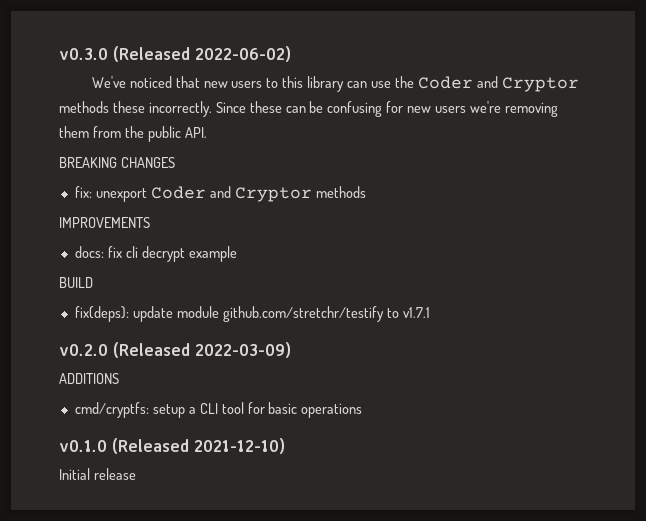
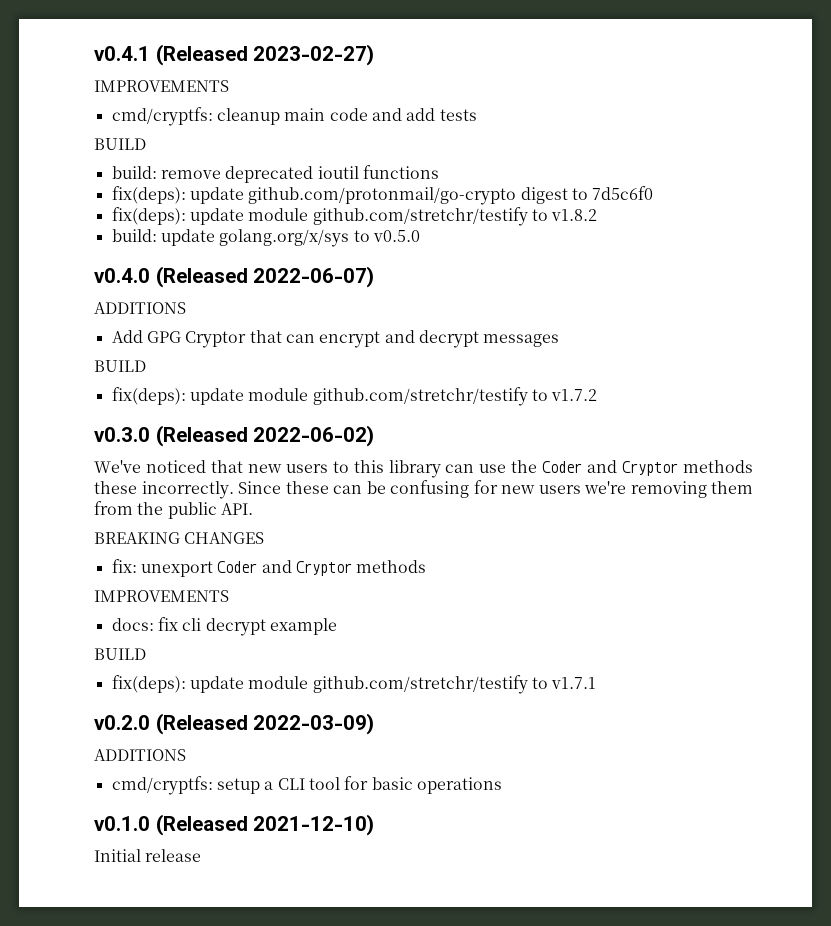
(59, 54) none -> [94,44,375,66] [94,80,229,92] [111,107,477,126] [94,138,146,150] [111,165,439,183] [111,186,654,205] [111,207,598,226] [111,229,420,247] [94,266,375,288] [94,302,186,314] [111,330,560,348] [94,360,146,372] [111,387,598,406] v0.4.1 (Released 2023-02-27) // IMPROVEMENTS // cmd/cryptfs: cleanup main code and add tests // BUILD // build: remove deprecated ioutil functions // fix(deps): update github.com/protonmail/go-crypto digest to 7d5c6f0 // fix(deps): update module github.com/stretchr/testify to v1.8.2 // build: update golang.org/x/sys to v0.5.0 // v0.4.0 (Released 2022-06-07) // ADDITIONS // Add GPG Cryptor that can encrypt and decrypt messages // BUILD // fix(deps): update module github.com/stretchr/testify to v1.7.2 //

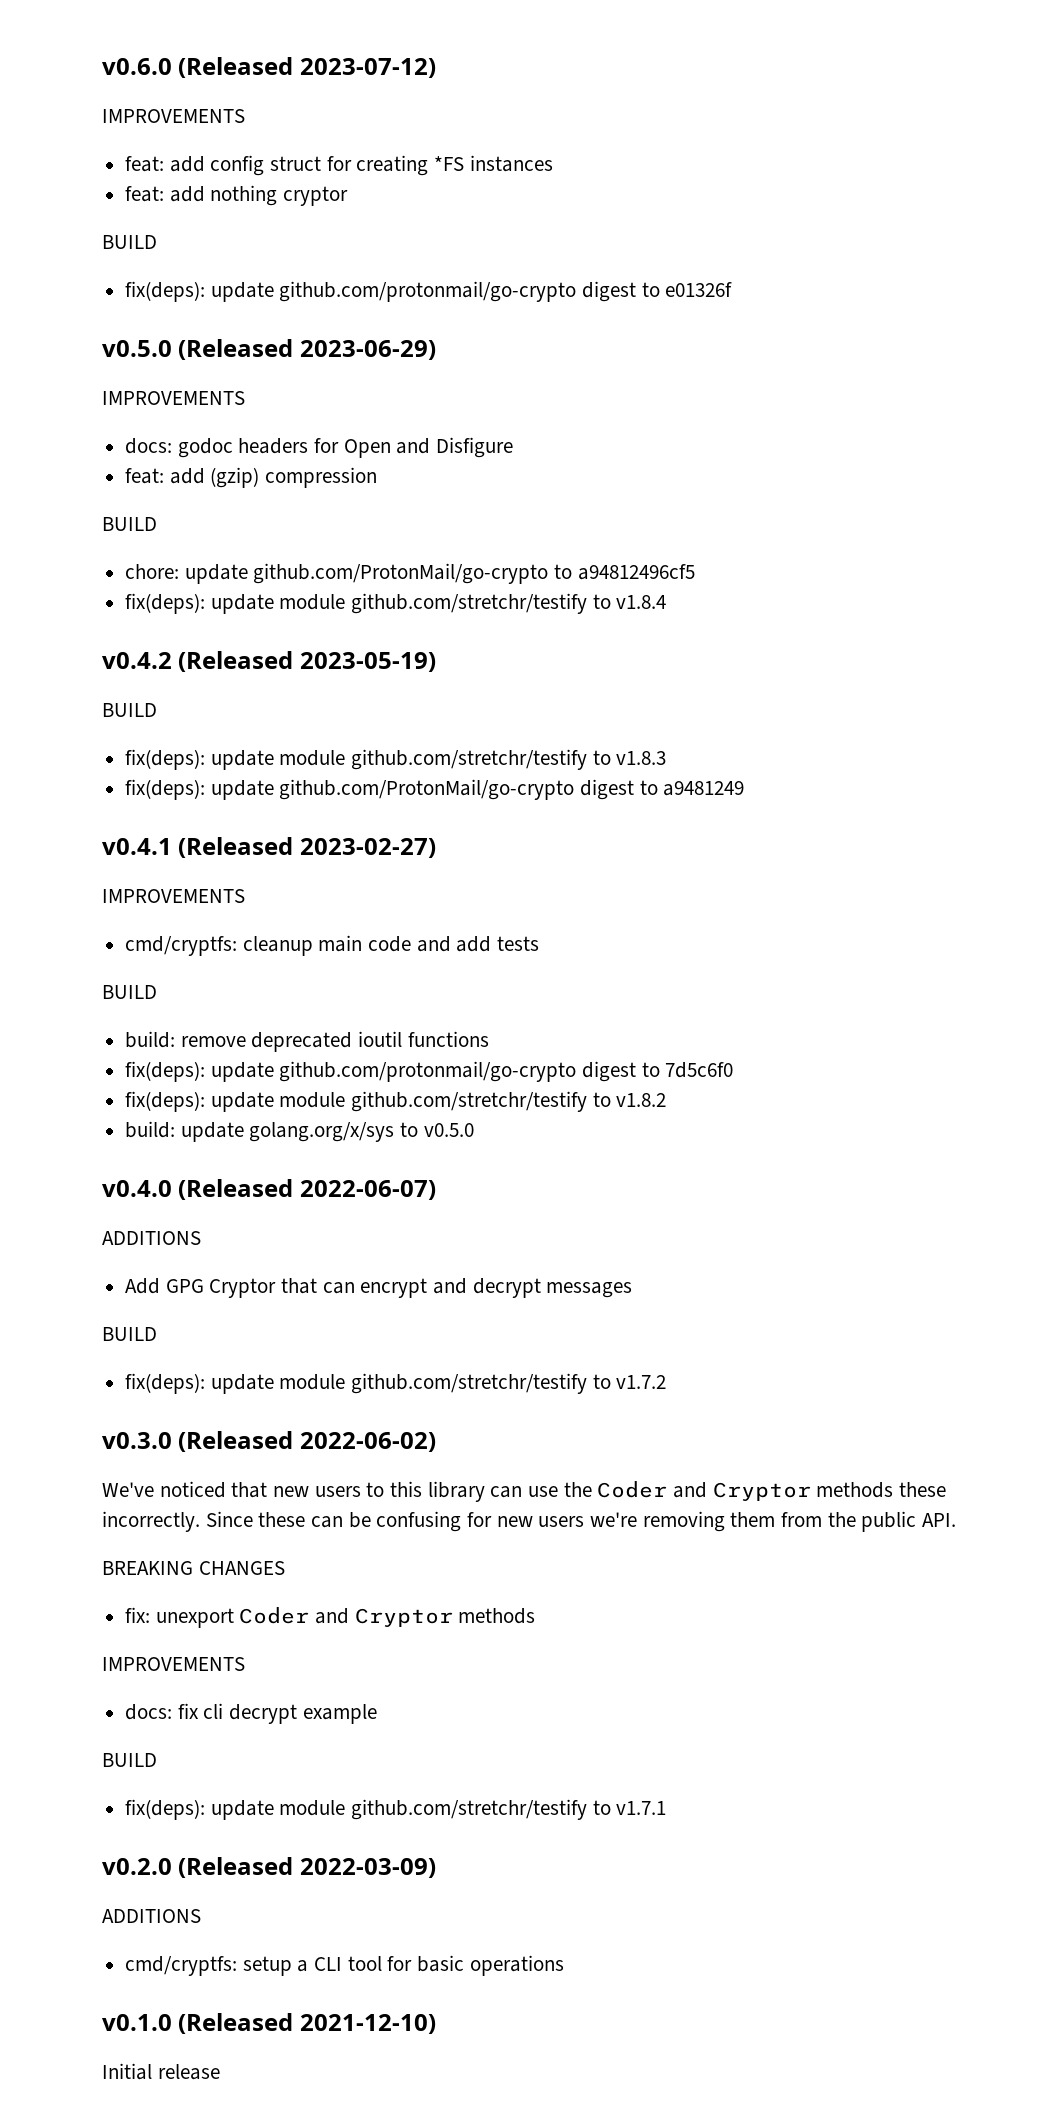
(94, 53) none -> [102,57,436,78] [102,109,245,123] [125,155,553,176] [125,185,349,206] [102,235,157,249] [125,281,733,302] [102,339,436,360] [102,391,245,405] [125,437,514,458] [125,467,378,488] [102,517,157,531] [125,563,695,584] [125,593,667,614] [102,651,436,672] [102,703,157,717] [125,749,667,770] [125,779,745,800] v0.6.0 (Released 2023-07-12) // IMPROVEMENTS // feat: add config struct for creating *FS instances // feat: add nothing cryptor // BUILD // fix(deps): update github.com/protonmail/go-crypto digest to e01326f // v0.5.0 (Released 2023-06-29) // IMPROVEMENTS // docs: godoc headers for Open and Disfigure // feat: add (gzip) compression // BUILD // chore: update github.com/ProtonMail/go-crypto to a94812496cf5 // fix(deps): update module github.com/stretchr/testify to v1.8.4 // v0.4.2 (Released 2023-05-19) // BUILD // fix(deps): update module github.com/stretchr/testify to v1.8.3 // fix(deps): update github.com/ProtonMail/go-crypto digest to a9481249 //

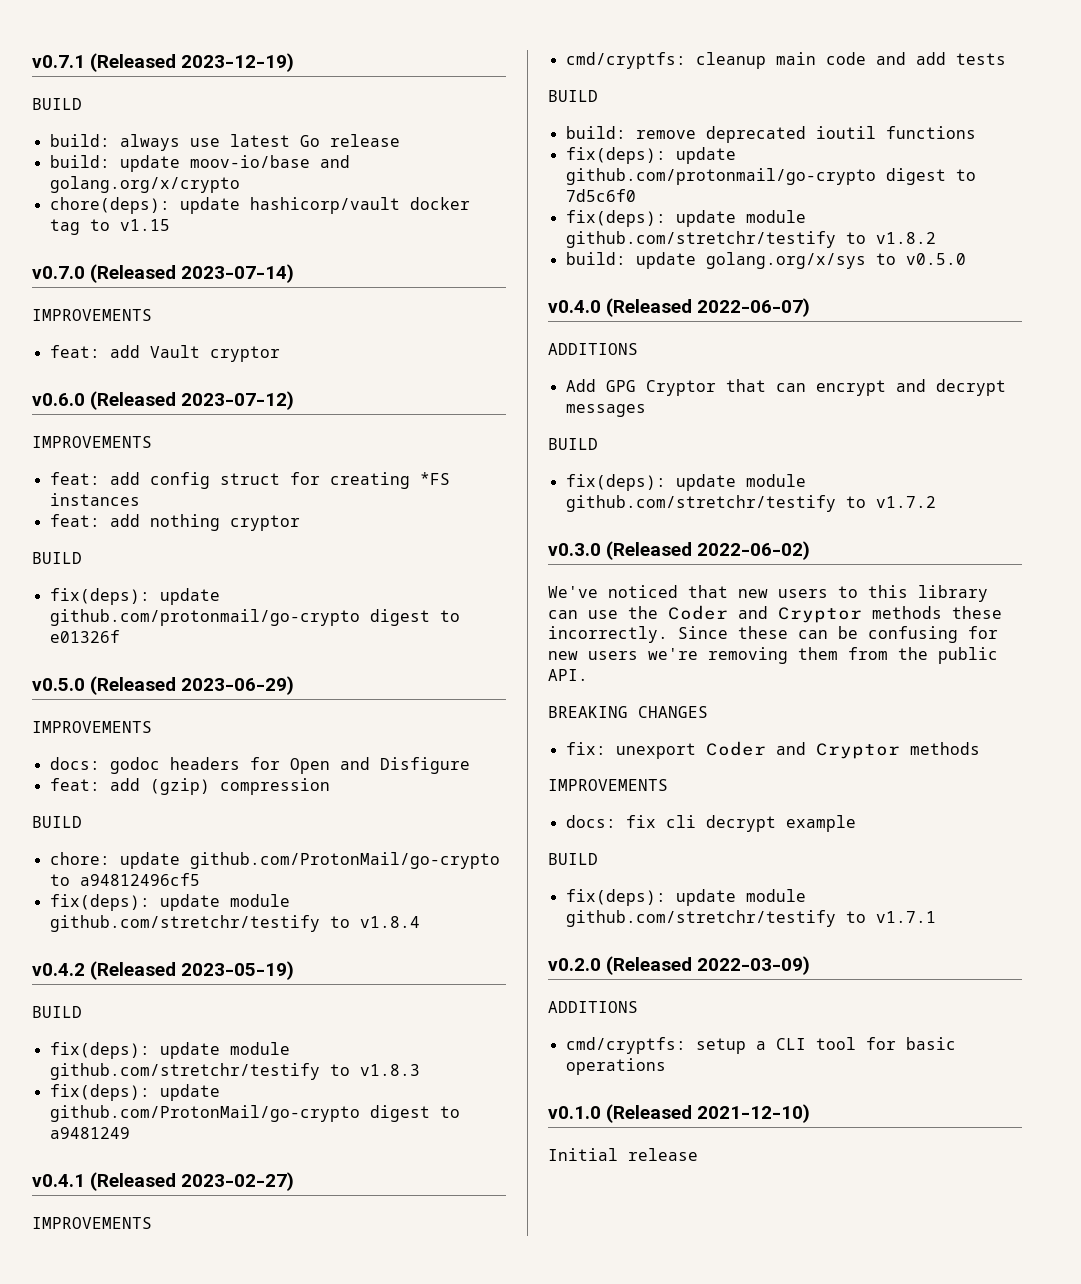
(102, 66) none -> [32,53,295,72] [32,98,82,110] [49,134,400,151] [49,155,350,172] [49,176,240,193] [49,197,470,214] [49,219,170,235] [32,264,295,283] [32,309,152,321] [49,345,280,362] v0.7.1 (Released 2023-12-19) // BUILD // build: always use latest Go release // build: update moov-io/base and golang.org/x/crypto // chore(deps): update hashicorp/vault docker tag to v1.15 // v0.7.0 (Released 2023-07-14) // IMPROVEMENTS // feat: add Vault cryptor //

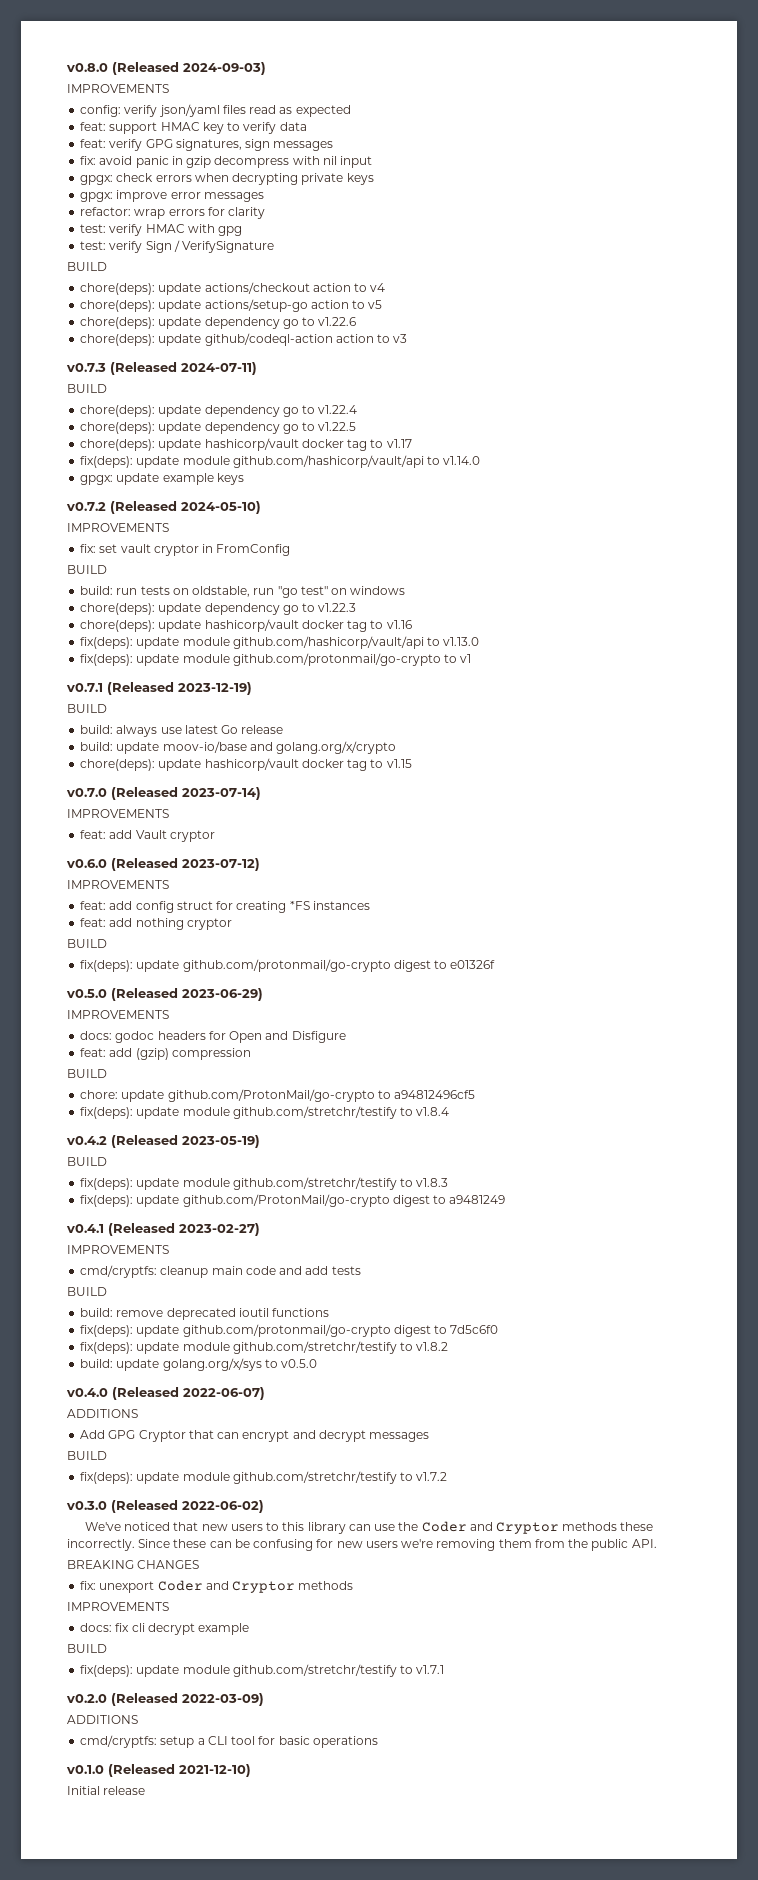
(32, 61) none -> [66,62,266,75] [67,84,169,93] [80,104,351,117] [80,122,307,134] [80,139,334,151] [80,156,373,168] [80,173,374,185] [80,190,264,202] [80,207,266,219] [80,224,243,236] [80,240,275,253] [67,262,107,271] [80,282,386,295] [80,299,383,312] [80,317,357,329] [80,333,408,346] [66,362,257,375] [67,384,107,393] [80,405,358,417] [80,422,357,434] [80,438,412,451] [80,455,481,468] [80,473,244,485] [66,501,261,514] [67,523,169,532] [80,544,291,556] [67,565,107,574] [80,586,406,598] [80,603,357,615] [80,619,412,632] [80,636,480,649] [80,653,472,666] v0.8.0 (Released 2024-09-03) // IMPROVEMENTS // config: verify json/yaml files read as expected // feat: support HMAC key to verify data // feat: verify GPG signatures, sign messages // fix: avoid panic in gzip decompress with nil input // gpgx: check errors when decrypting private keys // gpgx: improve error messages // refactor: wrap errors for clarity // test: verify HMAC with gpg // test: verify Sign / VerifySignature // BUILD // chore(deps): update actions/checkout action to v4 // chore(deps): update actions/setup-go action to v5 // chore(deps): update dependency go to v1.22.6 // chore(deps): update github/codeql-action action to v3 // v0.7.3 (Released 2024-07-11) // BUILD // chore(deps): update dependency go to v1.22.4 // chore(deps): update dependency go to v1.22.5 // chore(deps): update hashicorp/vault docker tag to v1.17 // fix(deps): update module github.com/hashicorp/vault/api to v1.14.0 // gpgx: update example keys // v0.7.2 (Released 2024-05-10) // IMPROVEMENTS // fix: set vault cryptor in FromConfig // BUILD // build: run tests on oldstable, run "go test" on windows // chore(deps): update dependency go to v1.22.3 // chore(deps): update hashicorp/vault docker tag to v1.16 // fix(deps): update module github.com/hashicorp/vault/api to v1.13.0 // fix(deps): update module github.com/protonmail/go-crypto to v1 //

